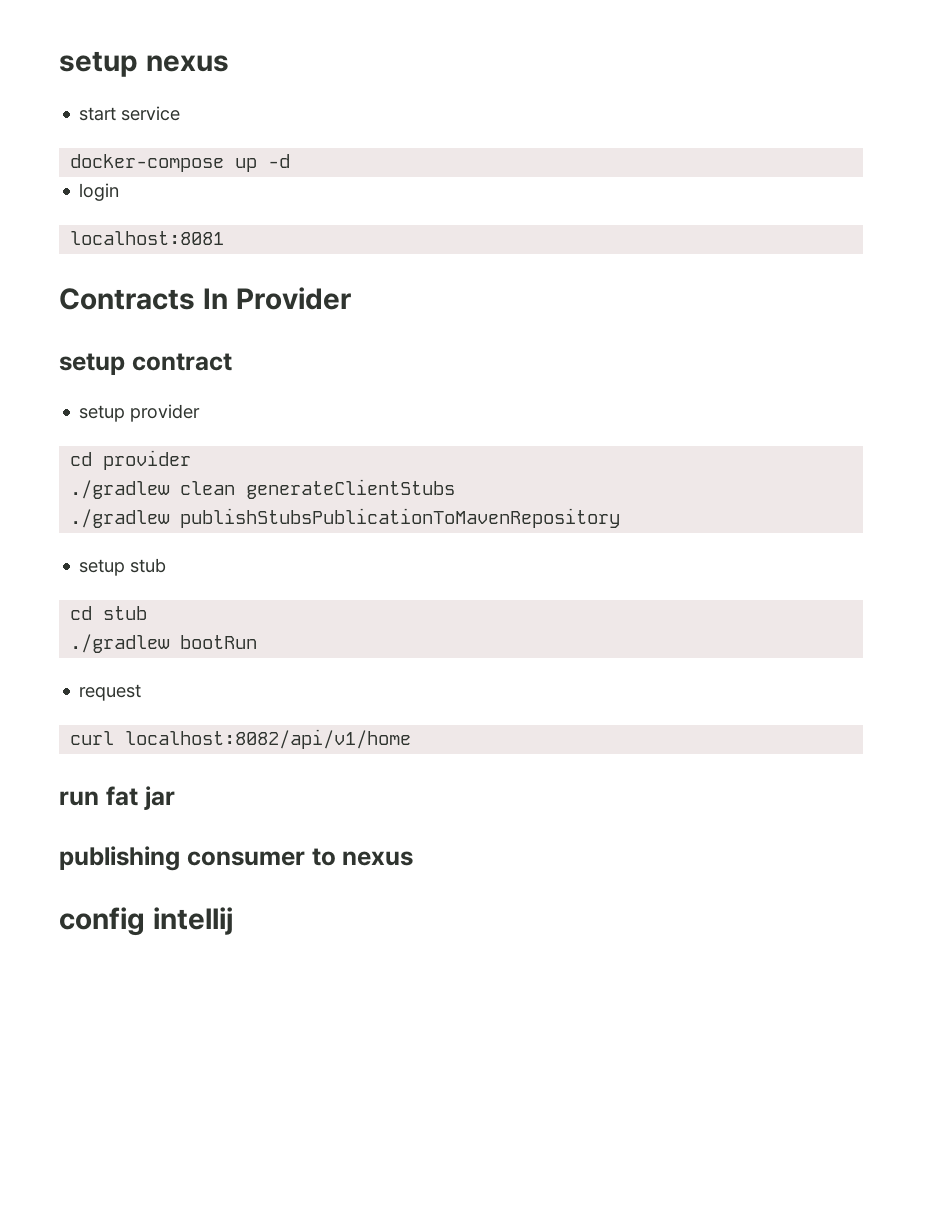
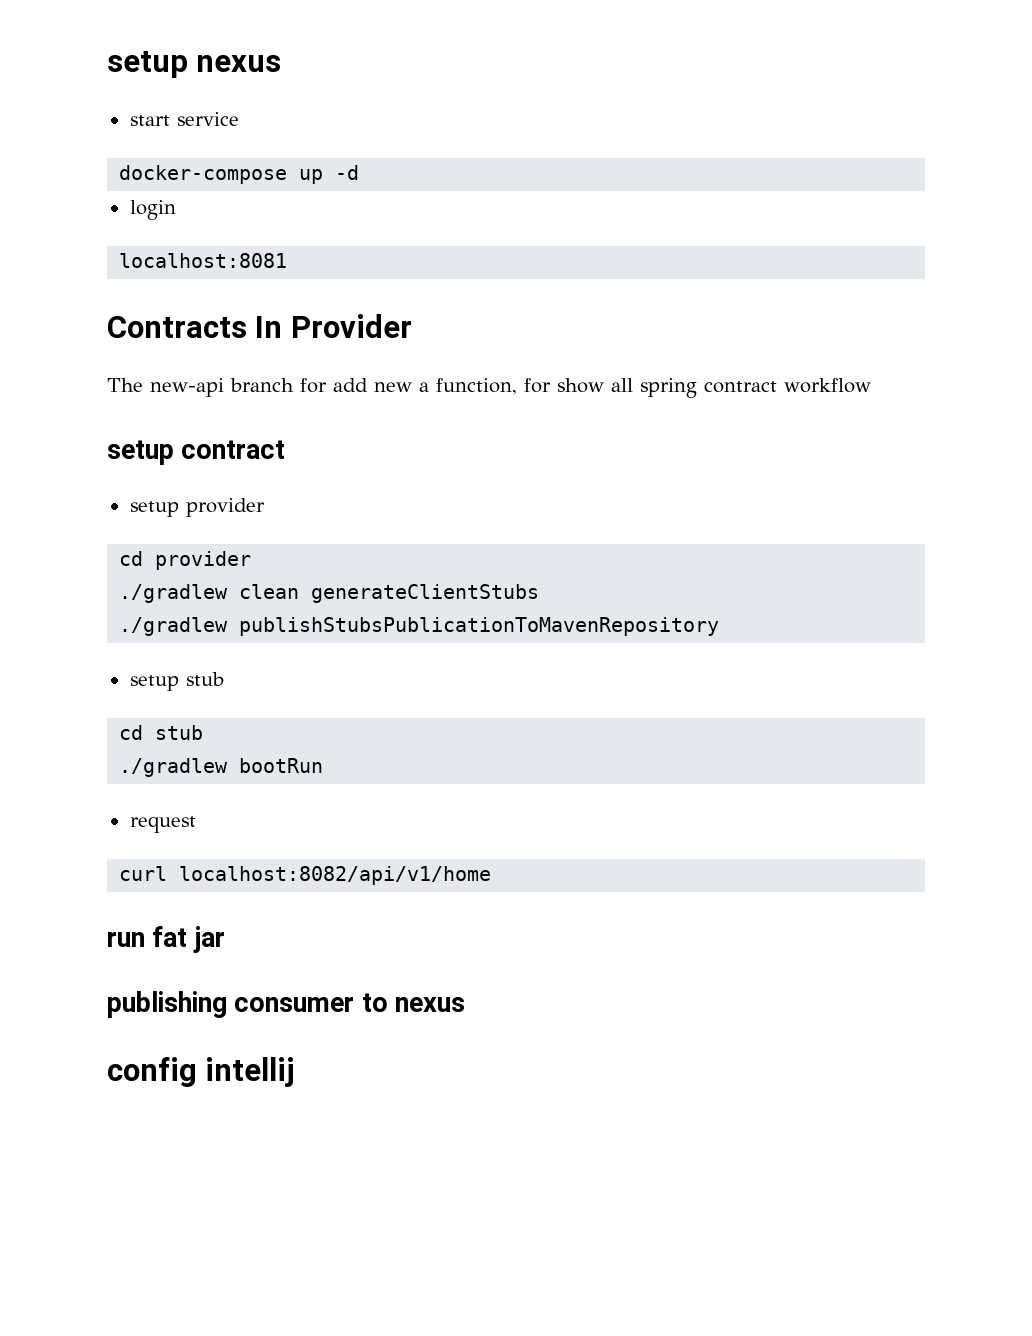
(351, 298) none -> [107,378,871,398] // The new-api branch for add new a function, for show all spring contract workflow

